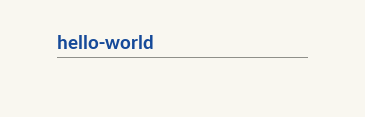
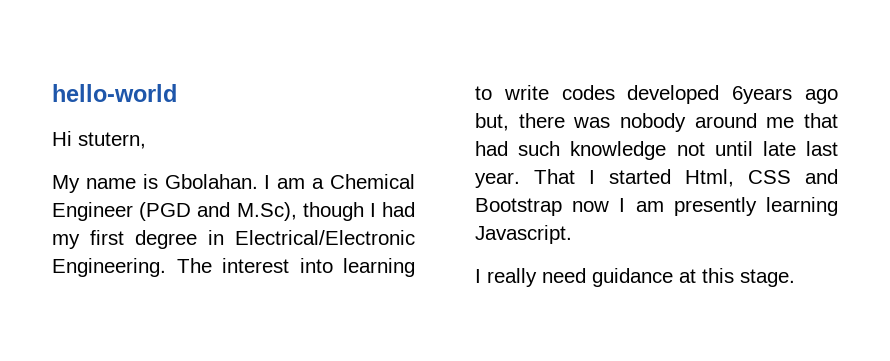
(154, 42) none -> [52,131,146,149] [52,174,415,193] [52,202,415,221] [52,230,415,249] [52,258,415,277] [475,85,838,104] [475,113,838,132] [475,141,838,160] [475,169,838,188] [475,197,838,216] [475,225,572,244] [475,268,795,287] // Hi stutern, // My name is Gbolahan. I am a Chemical Engineer (PGD and M.Sc), though I had my first degree in Electrical/Electronic Engineering. The interest into learning to write codes developed 6years ago but, there was nobody around me that had such knowledge not until late last year. That I started Html, CSS and Bootstrap now I am presently learning Javascript. // I really need guidance at this stage.

